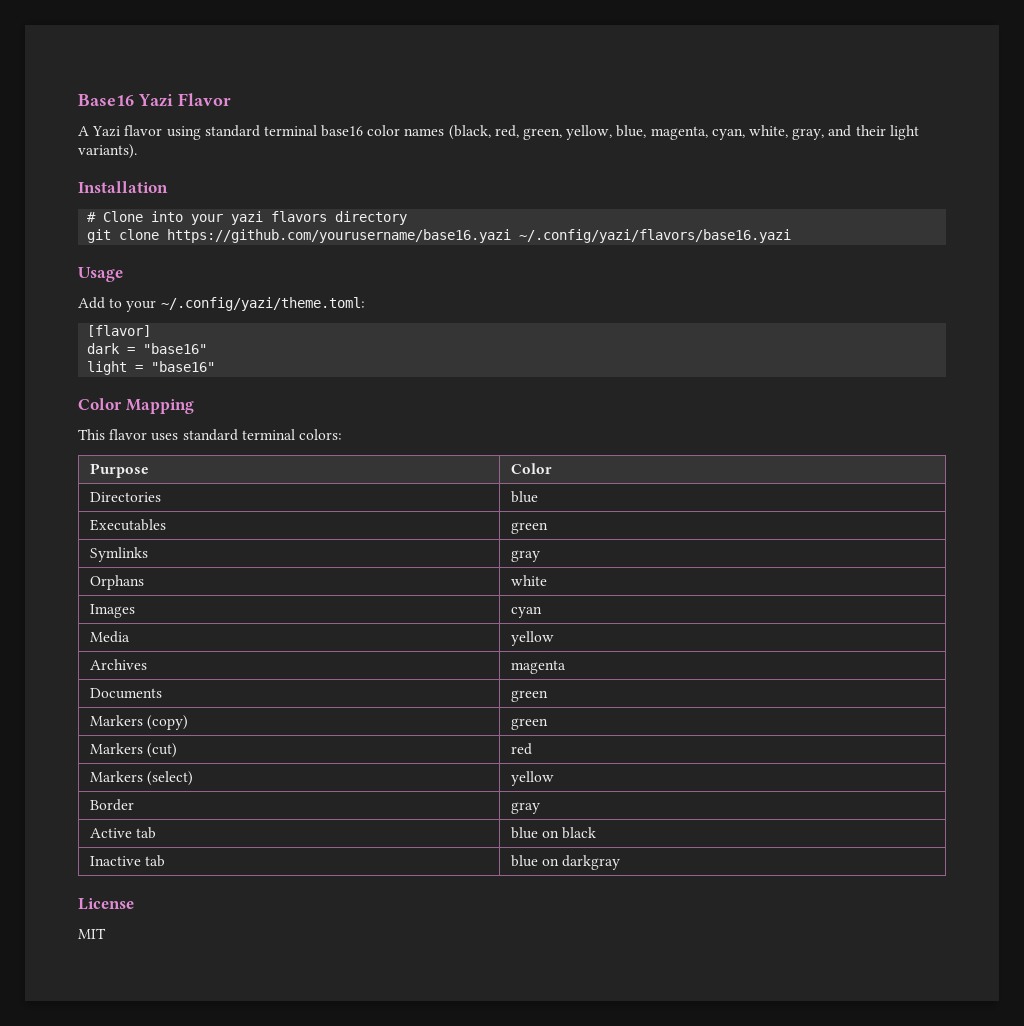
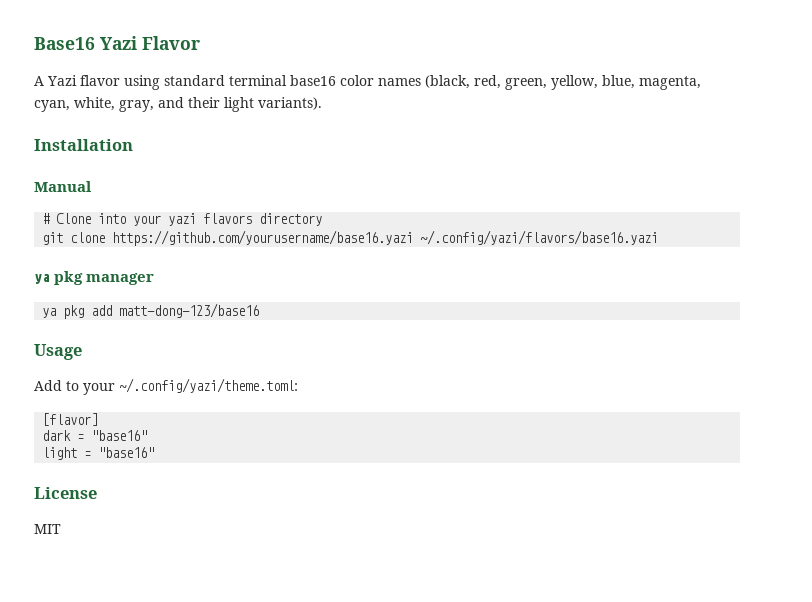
(168, 187) none -> [34,181,92,192] // Manual
(792, 236) none -> [34,271,155,285] [42,303,260,319] // ya pkg manager // ya pkg add matt-dong-123/base16
[78,398,194,414] [78,429,342,441] [89,463,149,478] [510,463,552,474] [89,492,161,502] [510,491,538,503] [89,519,166,531] [510,522,548,534] [89,547,148,562] [510,550,540,562] [89,575,144,590] [510,575,547,586] [89,604,135,618] [510,606,542,618] [89,631,130,643] [510,631,554,646] [89,659,147,670] [510,660,566,674] [89,688,162,699] [510,690,548,702] [89,715,188,730] [510,718,548,730] [89,743,177,758] [510,743,532,755] [89,771,193,786] [510,771,554,786] [89,799,134,811] [510,802,540,814] [89,827,156,839] [510,827,596,839] [89,855,165,867] [510,855,620,870] // Color Mapping // This flavor uses standard terminal colors: // Purpose | Color // Directories | blue // Executables | green // Symlinks | gray // Orphans | white // Images | cyan // Media | yellow // Archives | magenta // Documents | green // Markers (copy) | green // Markers (cut) | red // Markers (select) | yellow // Border | gray // Active tab | blue on black // Inactive tab | blue on darkgray -> (155, 452) none

